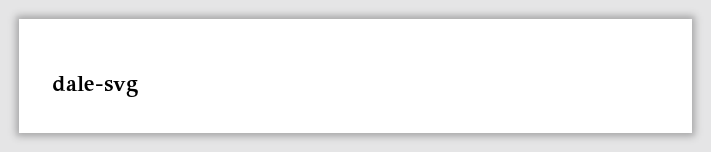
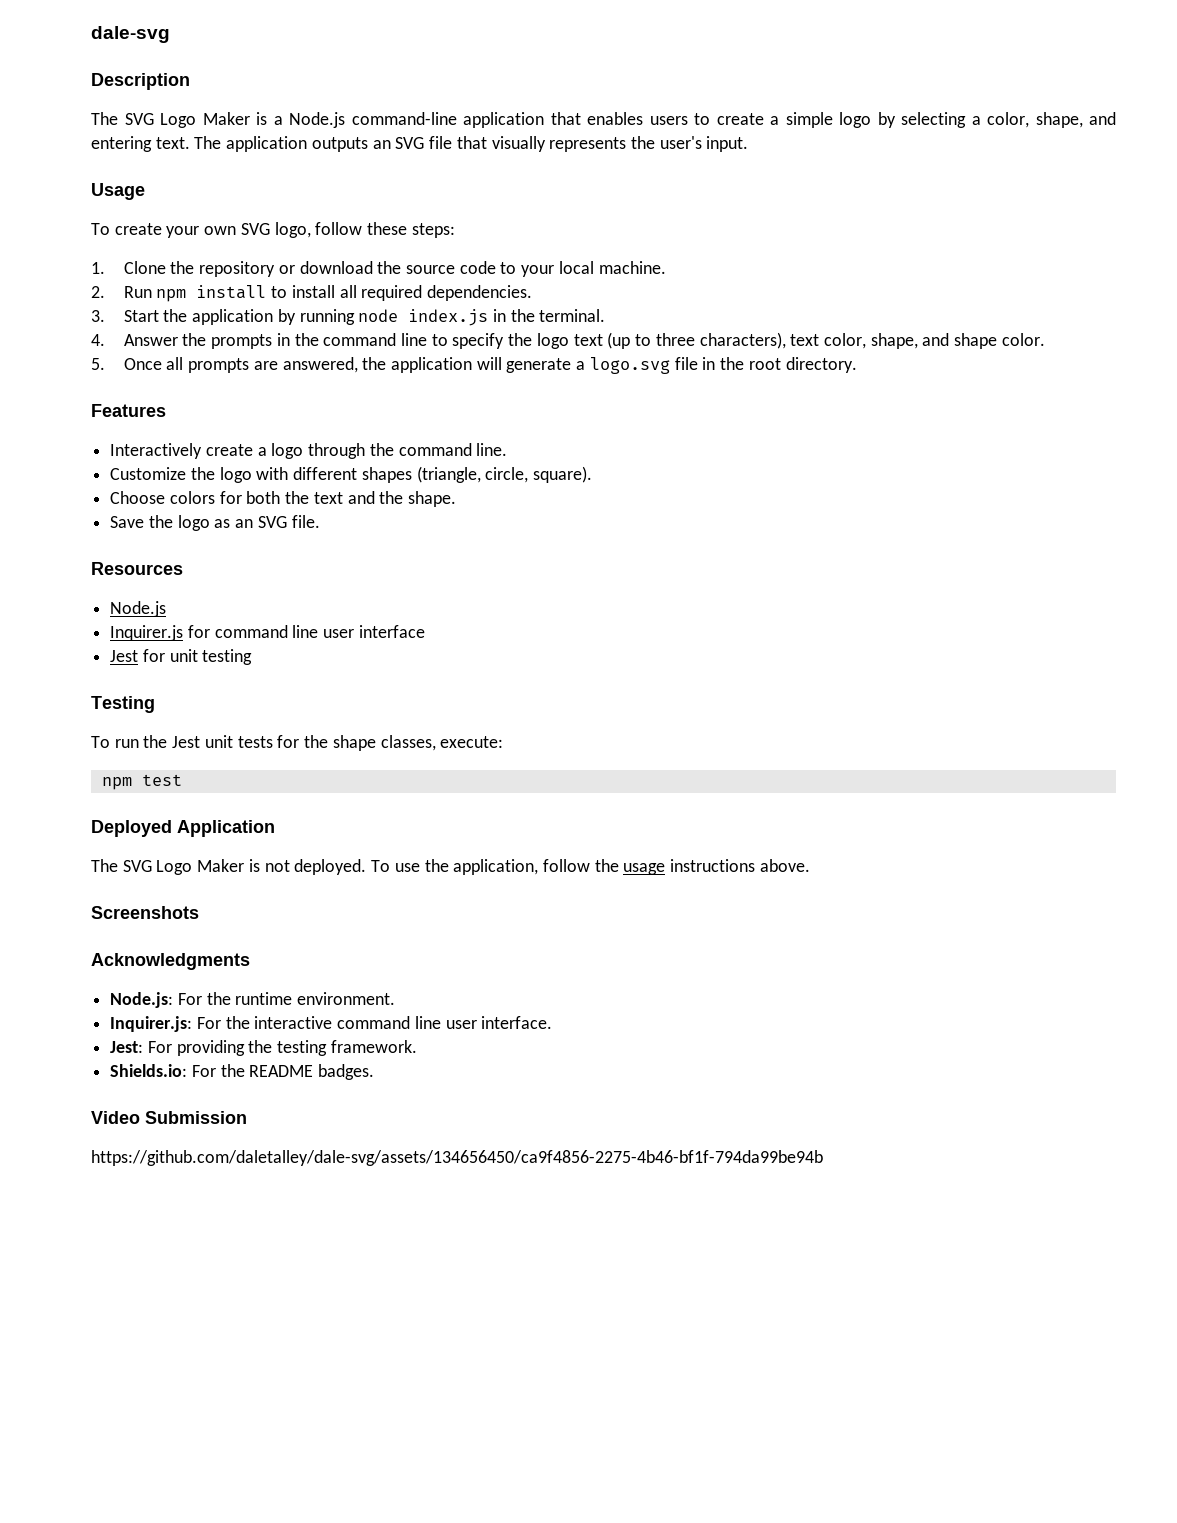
(138, 86) none -> [91,73,190,90] [91,112,1116,128] [91,136,749,152] [91,183,145,200] [91,222,455,238] [91,261,666,277] [91,285,533,302] [91,309,606,326] [91,332,1045,349] [91,357,857,374] [91,404,166,417] [110,443,508,459] [110,466,593,483] [110,491,457,507] [110,515,320,531] [91,562,183,575] [110,601,167,617] [110,625,425,641] [110,649,253,665] [91,696,155,713] [91,735,504,751] [101,774,182,790] [91,820,275,837] [91,859,810,875] [91,906,199,919] [91,953,250,970] [110,992,396,1008] [110,1016,553,1032] [110,1040,417,1056] [110,1064,375,1080] [91,1111,247,1124] [91,1150,823,1166] // Description // The SVG Logo Maker is a Node.js command-line application that enables users to create a simple logo by selecting a color, shape, and entering text. The application outputs an SVG file that visually represents the user's input. // Usage // To create your own SVG logo, follow these steps: // 1. Clone the repository or download the source code to your local machine. // 2. Run npm install to install all required dependencies. // 3. Start the application by running node index.js in the terminal. // 4. Answer the prompts in the command line to specify the logo text (up to three characters), text color, shape, and shape color. // 5. Once all prompts are answered, the application will generate a logo.svg file in the root directory. // Features // Interactively create a logo through the command line. // Customize the logo with different shapes (triangle, circle, square). // Choose colors for both the text and the shape. // Save the logo as an SVG file. // Resources // Node.js // Inquirer.js for command line user interface // Jest for unit testing // Testing // To run the Jest unit tests for the shape classes, execute: // npm test // Deployed Application // The SVG Logo Maker is not deployed. To use the application, follow the usage instructions above. // Screenshots // Acknowledgments // Node.js: For the runtime environment. // Inquirer.js: For the interactive command line user interface. // Jest: For providing the testing framework. // Shields.io: For the README badges. // Video Submission // https://github.com/daletalley/dale-svg/assets/134656450/ca9f4856-2275-4b46-bf1f-794da99be94b

